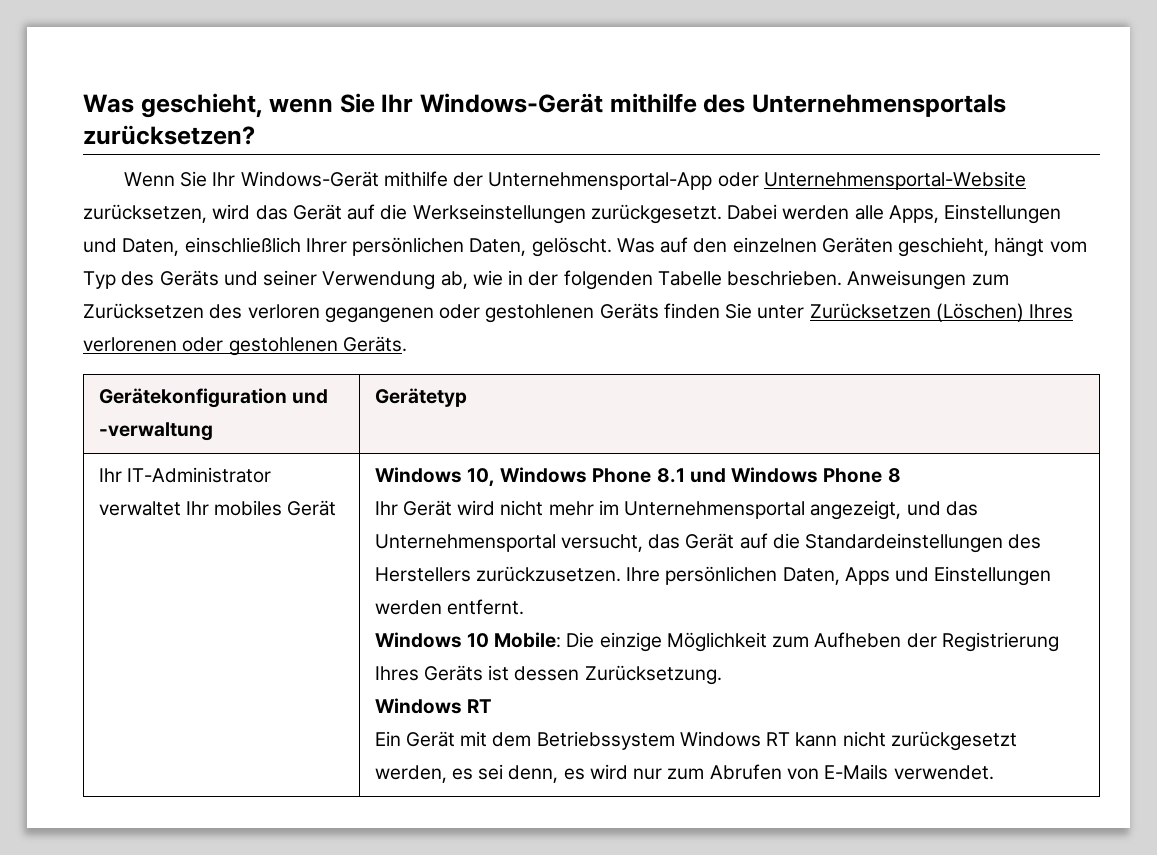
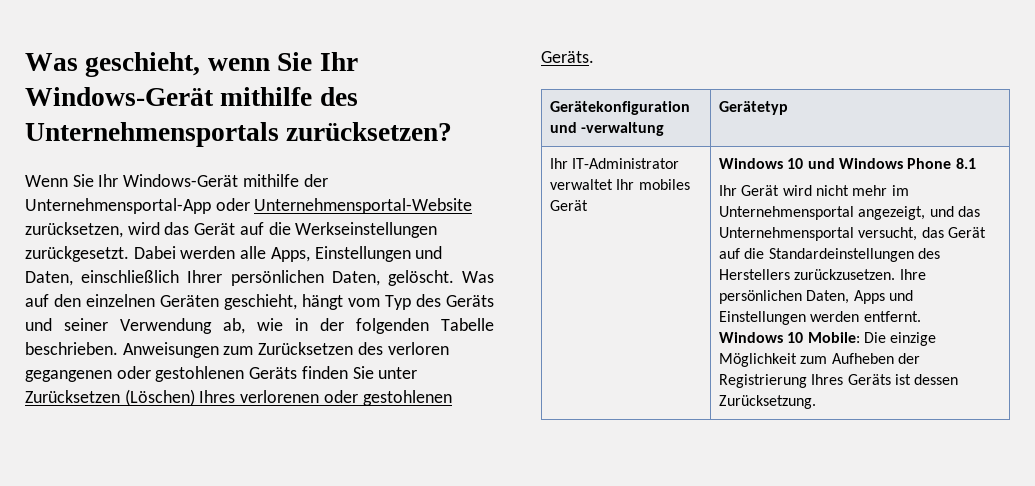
[466,468,495,487] 10, -> [787,158,835,169] 10 und
[689,467,901,483] und Windows Phone 8 -> (976, 163) none
[374,698,492,714] [374,731,1017,751] [374,764,994,783] // Windows RT // Ein Gerät mit dem Betriebssystem Windows RT kann nicht zurückgesetzt werden, es sei denn, es wird nur zum Abrufen von E-Mails verwendet. -> (817, 402) none

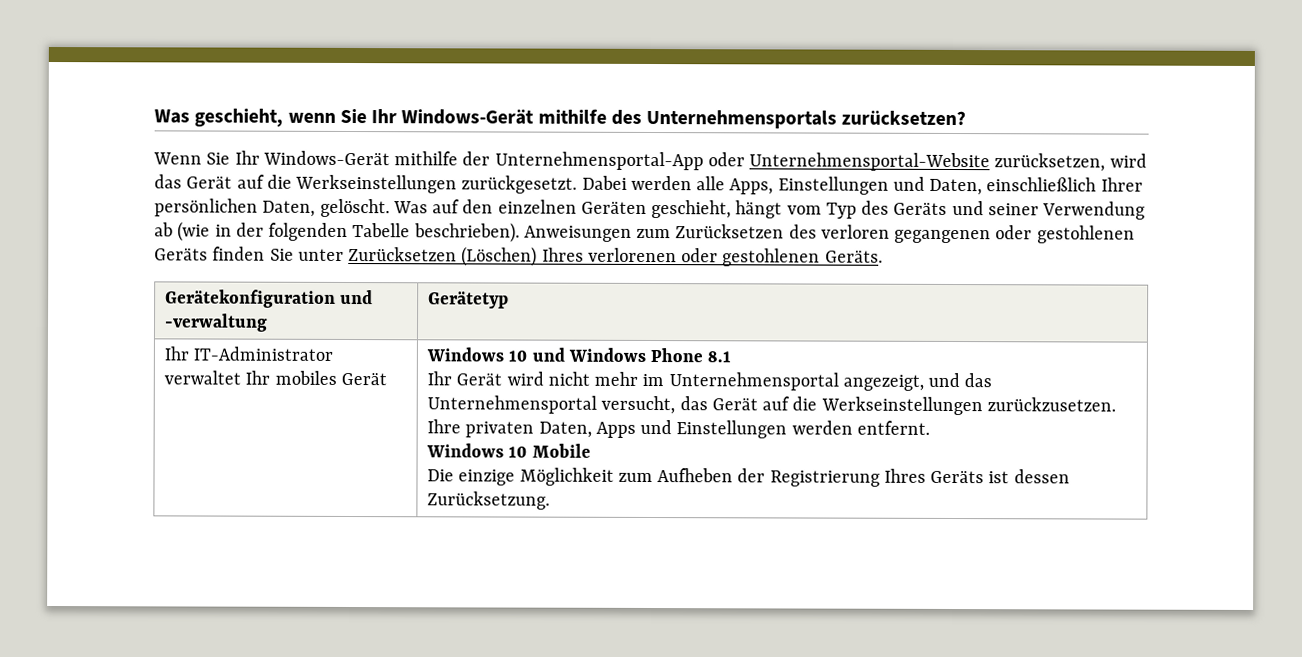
[223,318,283,334] ab, wie -> [154,221,211,242] ab (wie
[25,342,118,355] beschrieben. -> [413,222,520,243] beschrieben).
[768,248,941,262] [719,269,791,280] Standardeinstellungen des Herstellers -> [820,396,983,416] Werkseinstellungen
[719,290,803,304] persönlichen -> [465,421,535,438] privaten
[807,332,860,343] Mobile: -> [531,443,591,458] Mobile //

